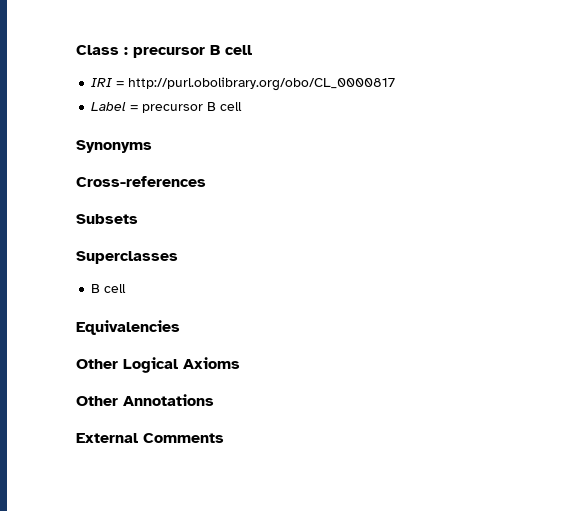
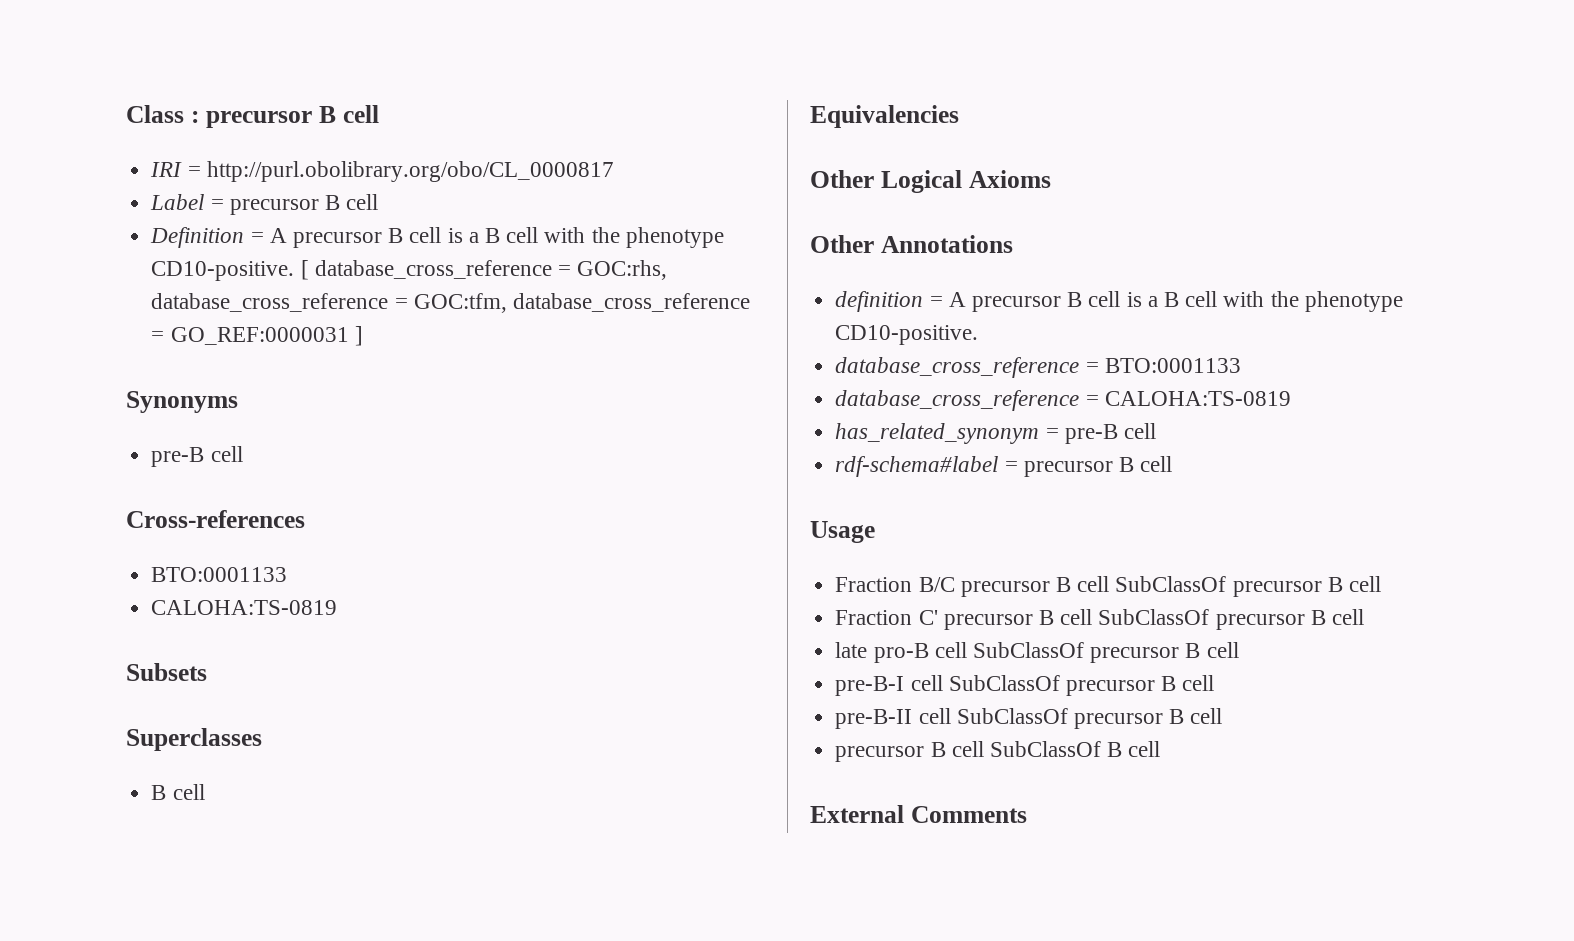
(243, 106) none -> [150,227,724,248] [151,260,668,281] [151,293,750,313] [151,326,363,346] // Definition = A precursor B cell is a B cell with the phenotype CD10-positive. [ database_cross_reference = GOC:rhs, database_cross_reference = GOC:tfm, database_cross_reference = GO_REF:0000031 ]
(152, 146) none -> [151,446,243,467] // pre-B cell
(206, 181) none -> [151,567,288,582] [151,600,338,615] // BTO:0001133 // CALOHA:TS-0819
(214, 400) none -> [835,291,1403,312] [835,325,979,345] [835,357,1241,378] [835,390,1291,411] [835,423,1156,444] [835,456,1173,477] [810,521,875,543] [835,576,1381,597] [835,609,1364,630] [835,642,1239,663] [835,675,1215,696] [835,708,1223,729] [835,741,1161,762] // definition = A precursor B cell is a B cell with the phenotype CD10-positive. // database_cross_reference = BTO:0001133 // database_cross_reference = CALOHA:TS-0819 // has_related_synonym = pre-B cell // rdf-schema#label = precursor B cell // Usage // Fraction B/C precursor B cell SubClassOf precursor B cell // Fraction C' precursor B cell SubClassOf precursor B cell // late pro-B cell SubClassOf precursor B cell // pre-B-I cell SubClassOf precursor B cell // pre-B-II cell SubClassOf precursor B cell // precursor B cell SubClassOf B cell

